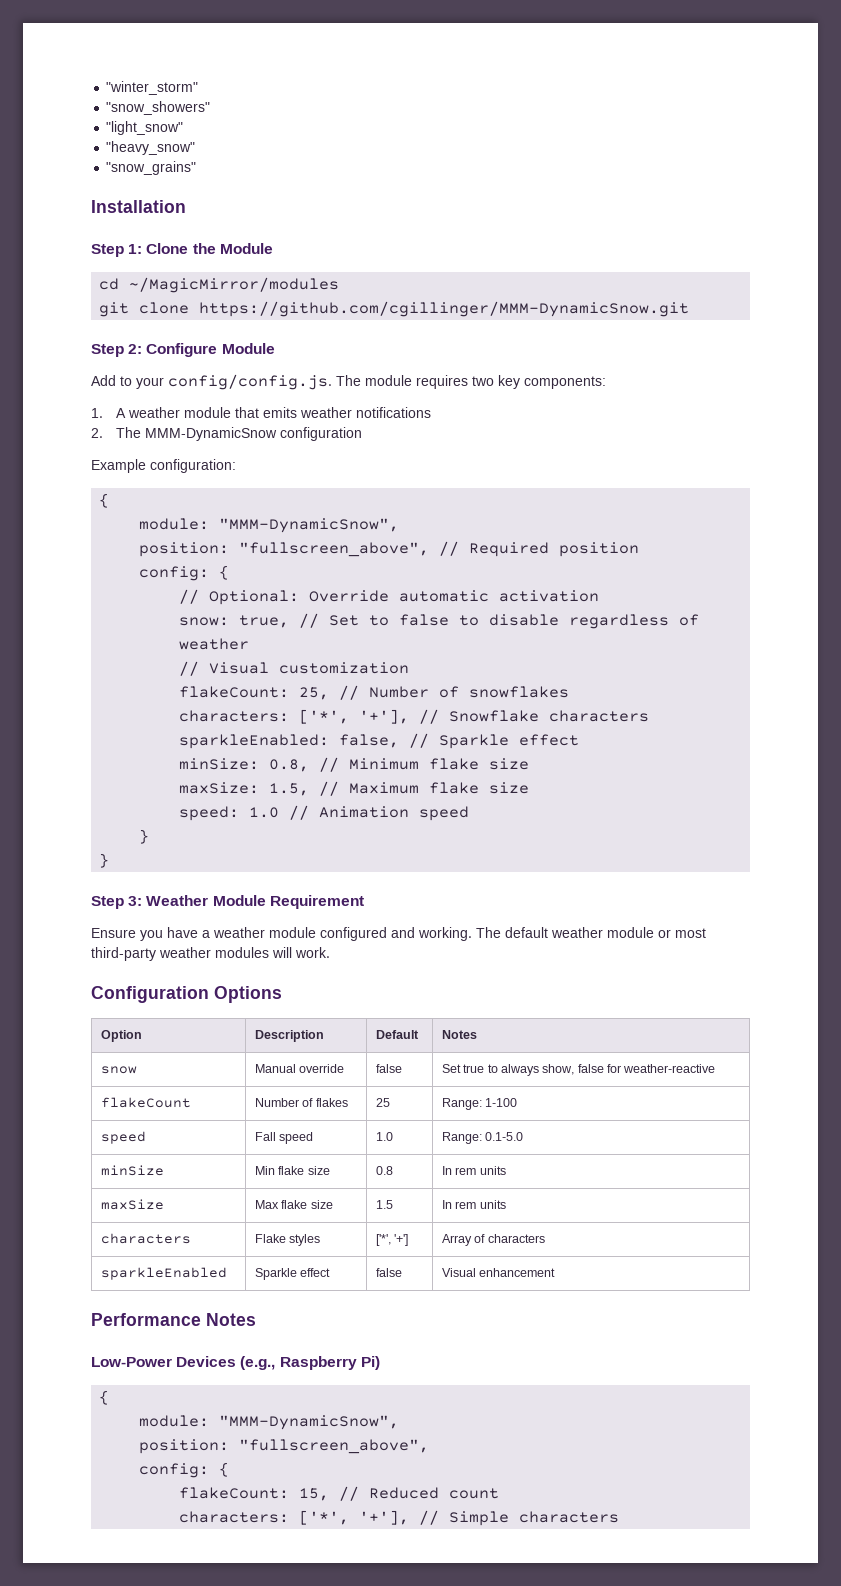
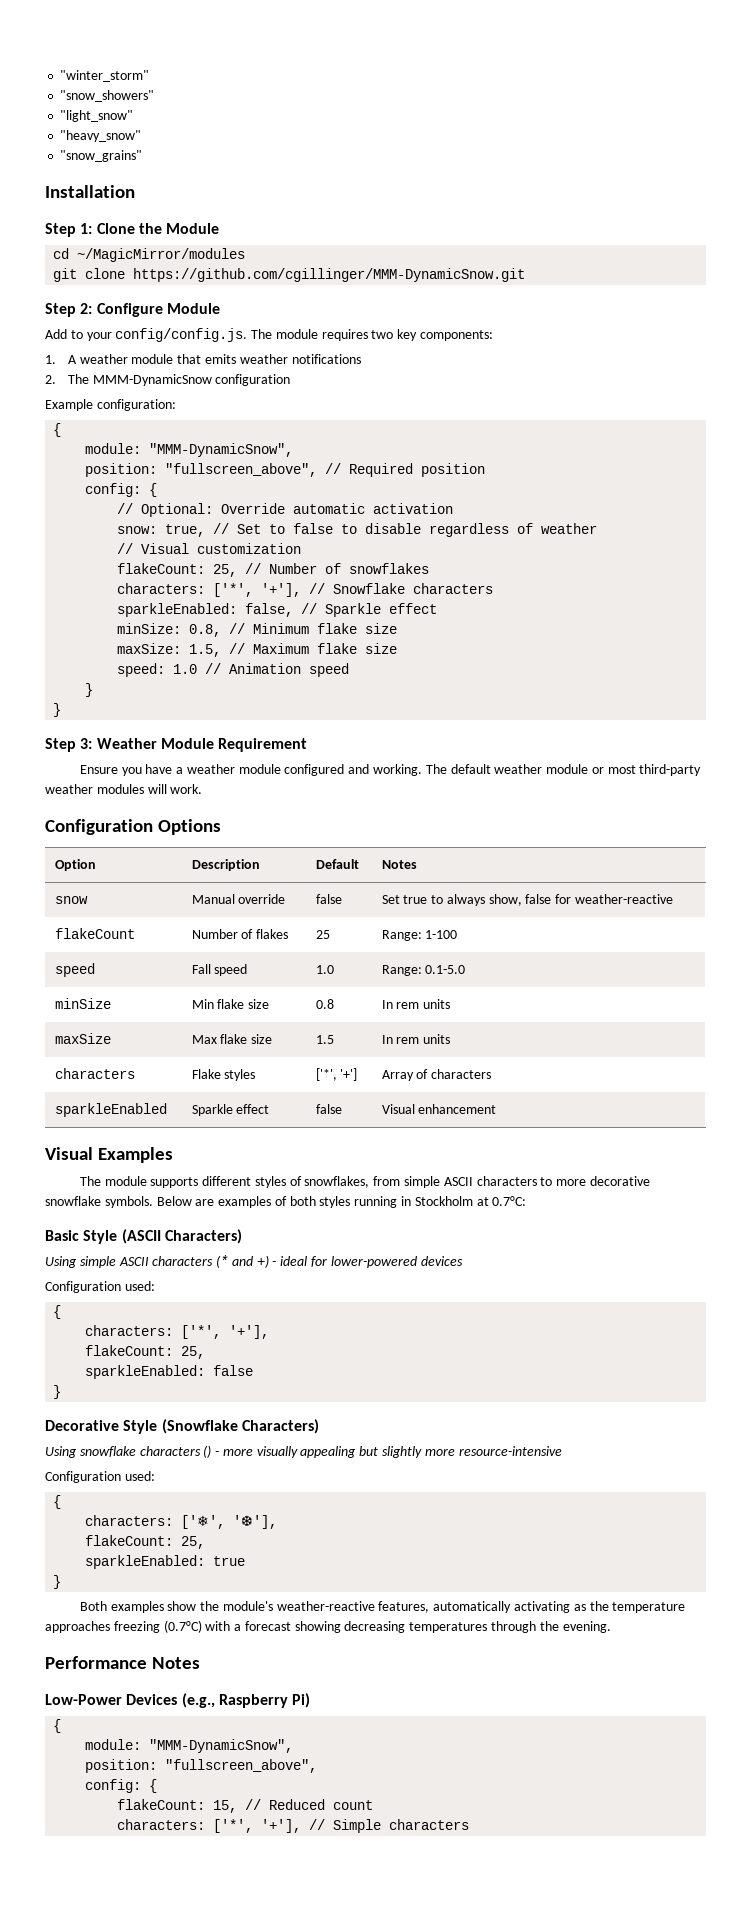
(556, 1272) none -> [45,1147,174,1163] [79,1176,650,1188] [45,1196,527,1208] [45,1229,242,1244] [45,1255,463,1268] [45,1281,155,1293] [53,1305,62,1319] [85,1325,270,1339] [85,1345,206,1359] [85,1365,254,1379] [53,1385,62,1399] [45,1419,319,1434] [45,1445,562,1458] [45,1471,155,1483] [53,1495,62,1509] [85,1515,278,1529] [85,1535,206,1549] [85,1555,246,1569] [53,1575,62,1589] [79,1601,686,1613] [45,1620,611,1633] // Visual Examples // The module supports different styles of snowflakes, from simple ASCII characters to more decorative snowflake symbols. Below are examples of both styles running in Stockholm at 0.7°C: // Basic Style (ASCII Characters) // Using simple ASCII characters (* and +) - ideal for lower-powered devices // Configuration used: // { // characters: ['*', '+'], // flakeCount: 25, // sparkleEnabled: false // } // Decorative Style (Snowflake Characters) // Using snowflake characters () - more visually appealing but slightly more resource-intensive // Configuration used: // { // characters: ['❄', '❆'], // flakeCount: 25, // sparkleEnabled: true // } // Both examples show the module's weather-reactive features, automatically activating as the temperature approaches freezing (0.7°C) with a forecast showing decreasing temperatures through the evening.

